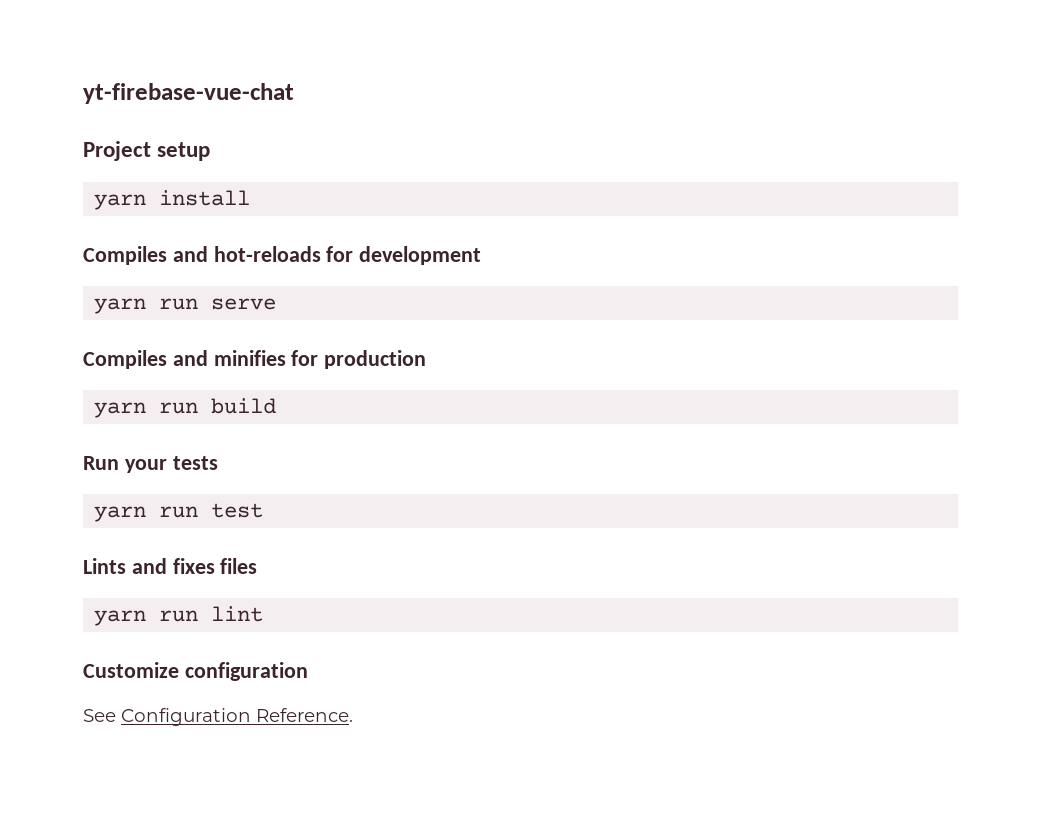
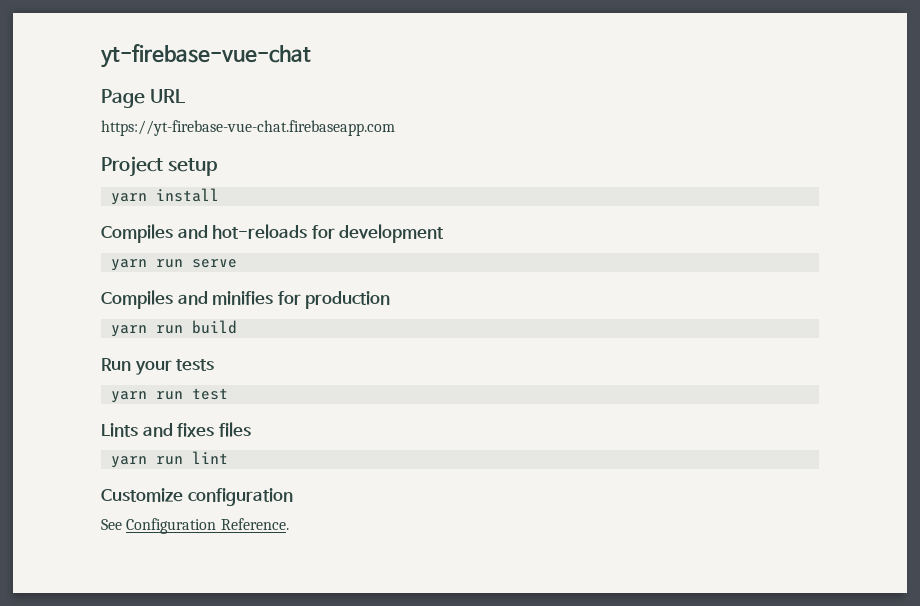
(294, 93) none -> [101,89,186,108] [101,120,395,136] // Page URL // https://yt-firebase-vue-chat.firebaseapp.com

